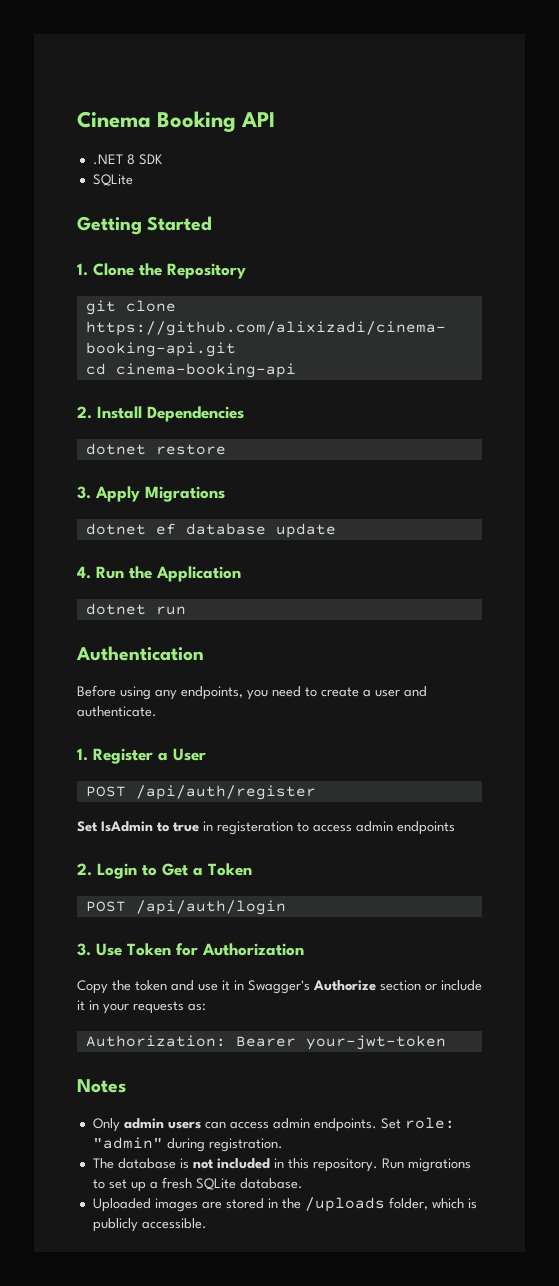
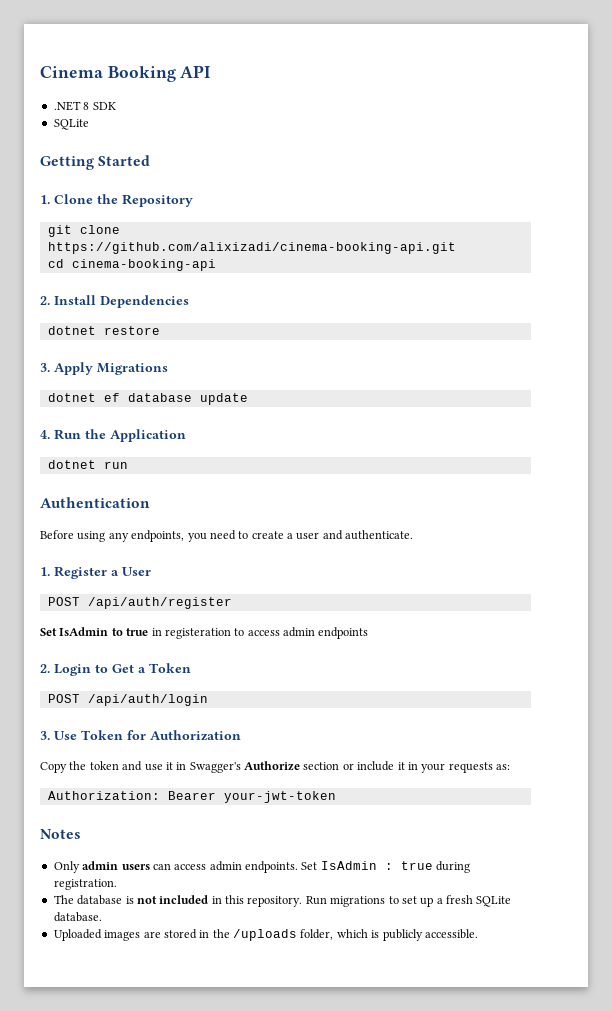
[404,1117,455,1129] [92,1137,163,1149] role: "admin" -> [320,861,433,870] IsAdmin : true

